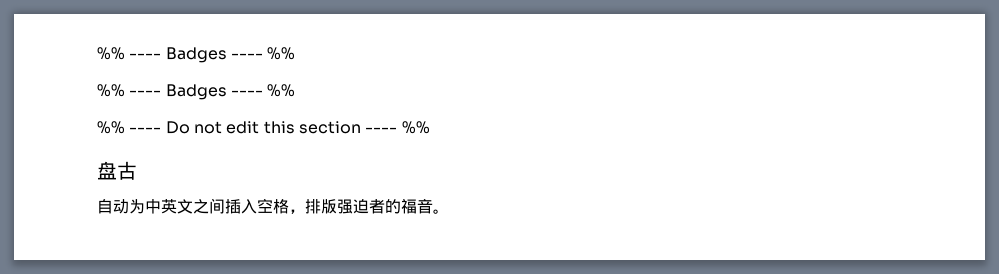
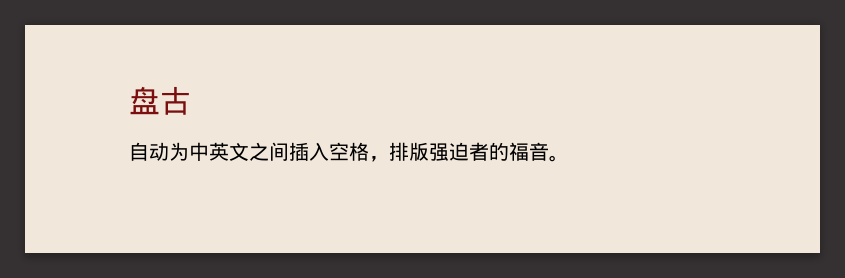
[97,47,296,63] [97,84,296,100] [97,121,430,134] %% ---- Badges ---- %% // %% ---- Badges ---- %% // %% ---- Do not edit this section ---- %% // -> (129, 100) none

